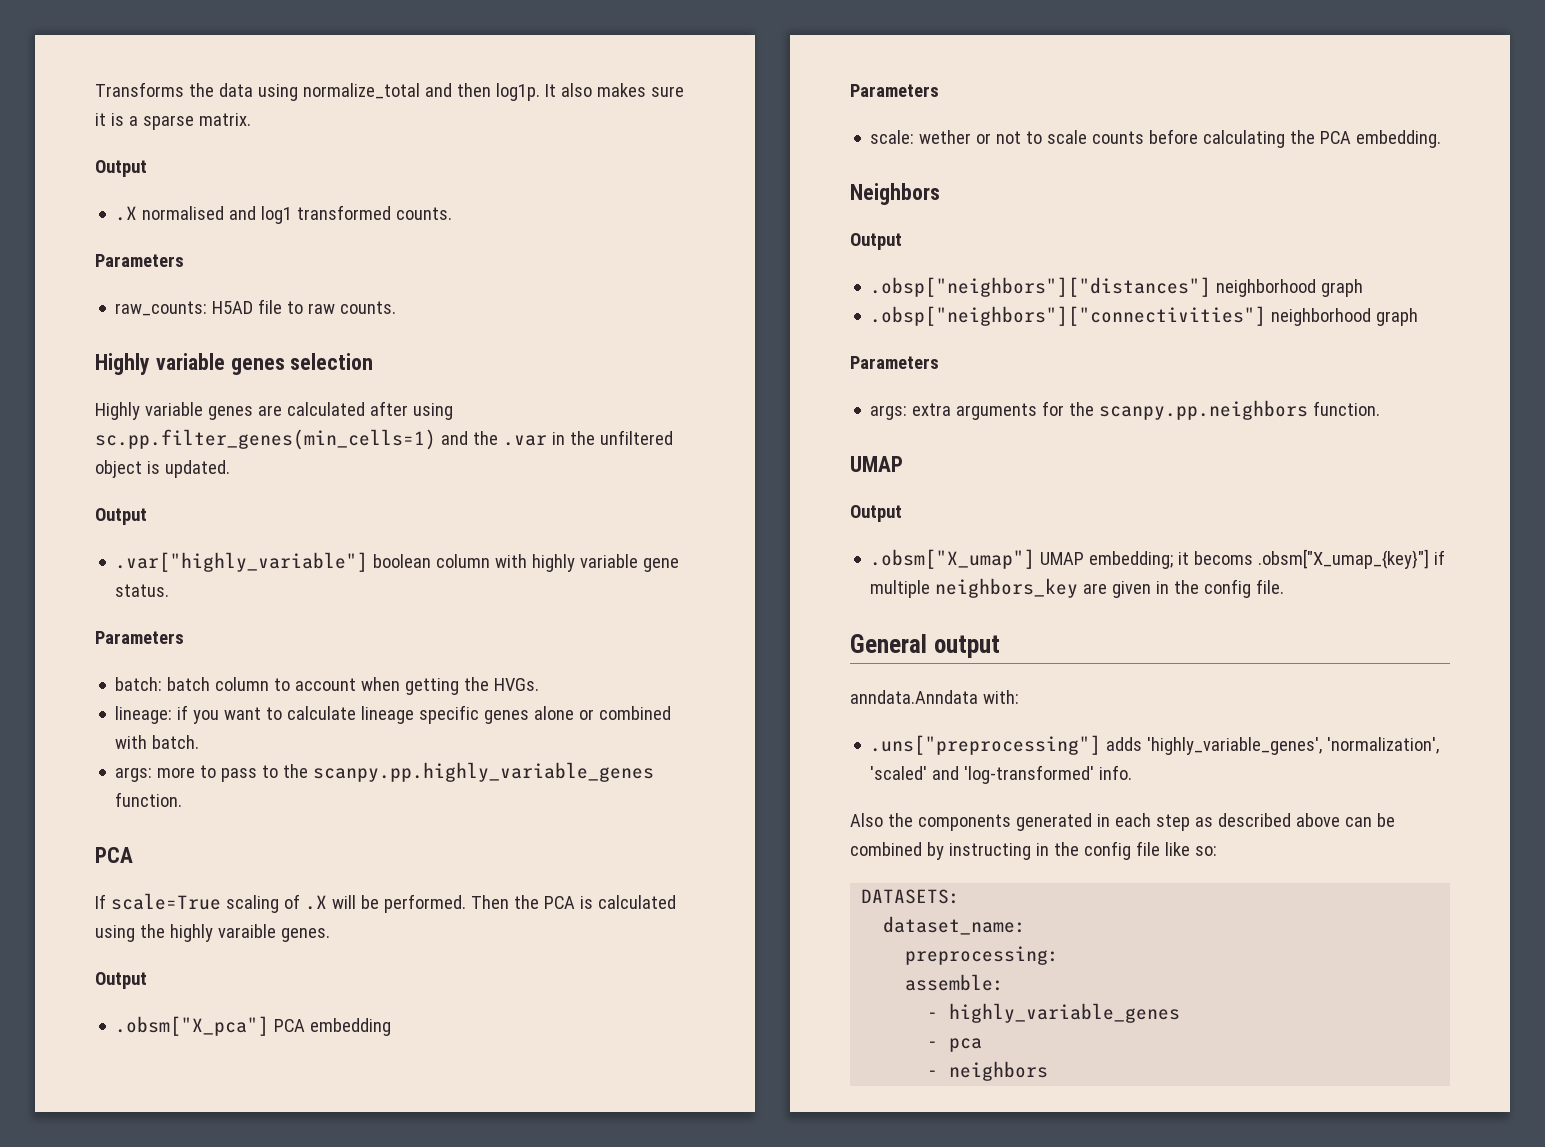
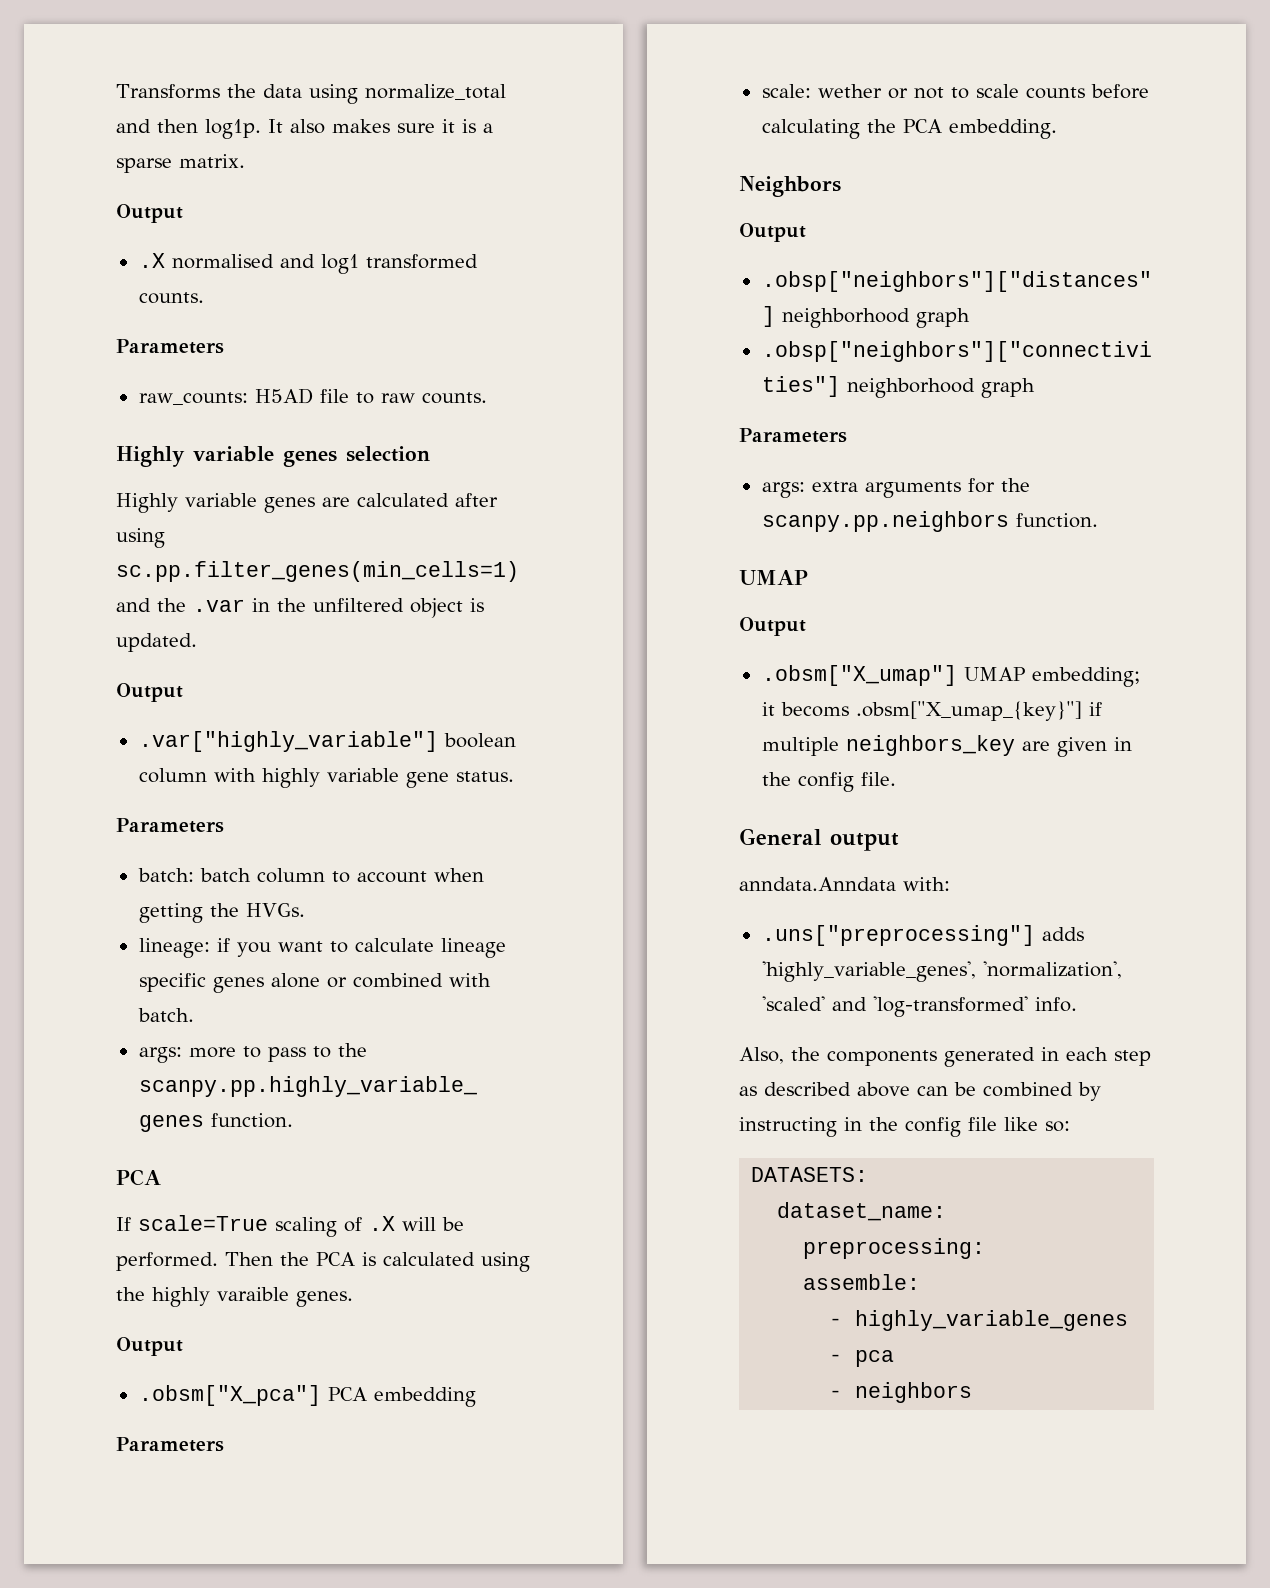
[850,813,883,827] Also -> [739,1047,784,1064] Also,

